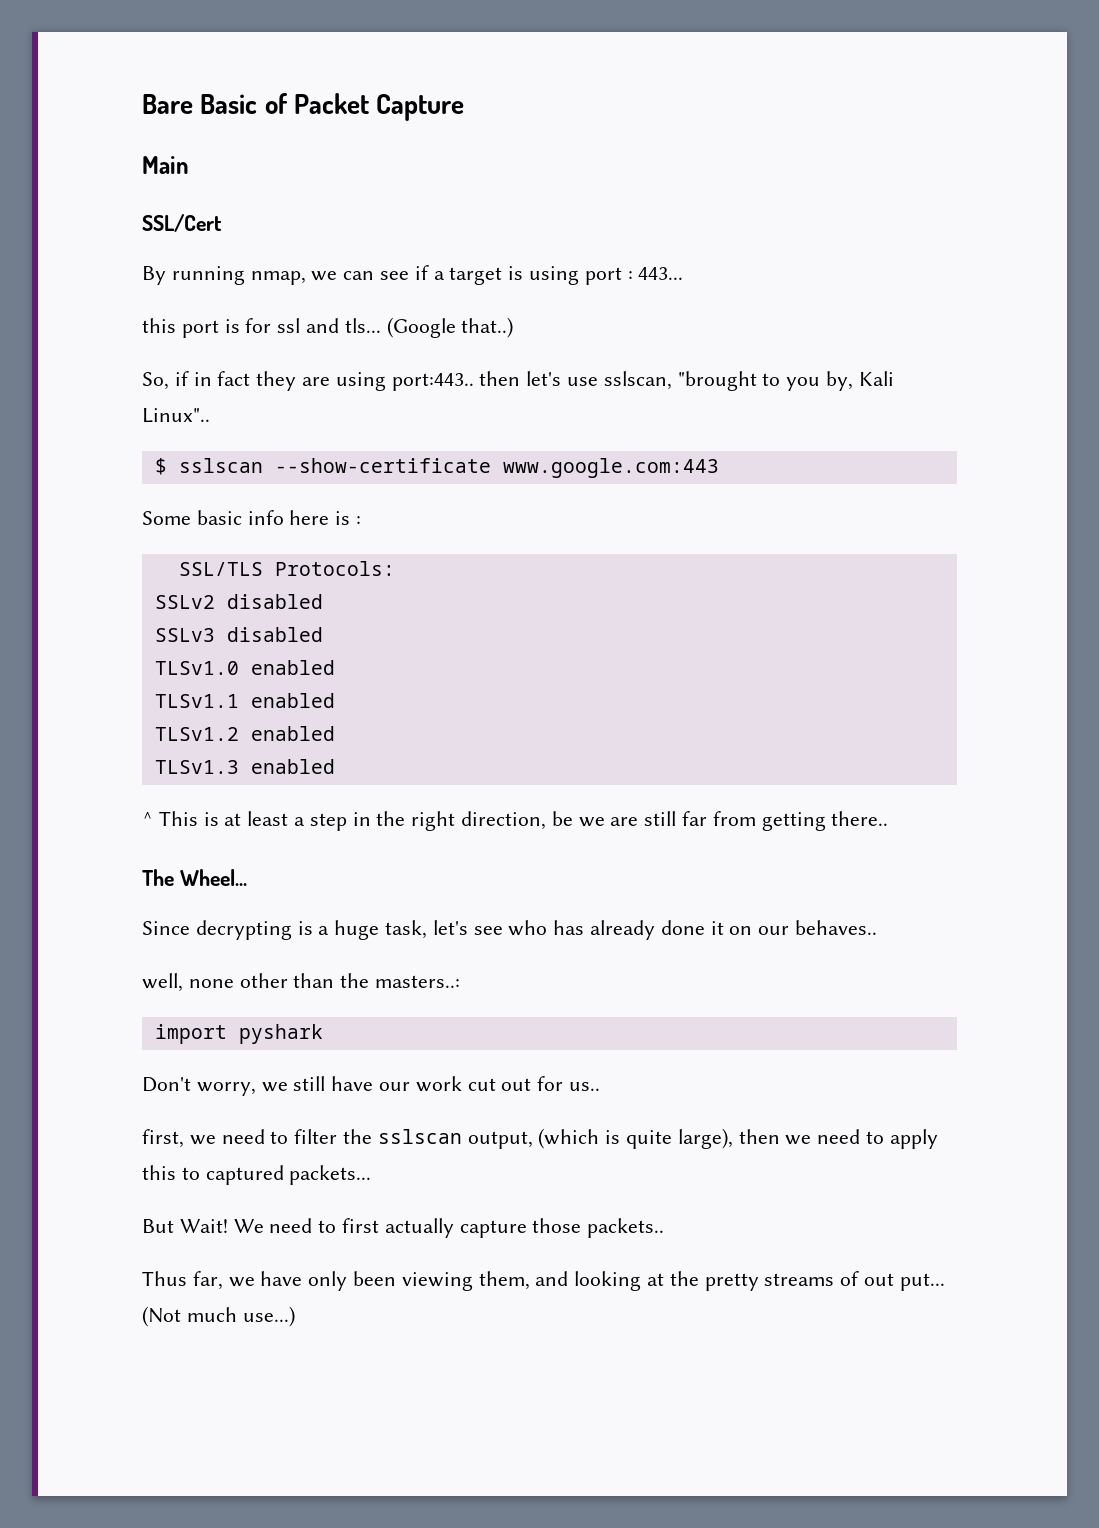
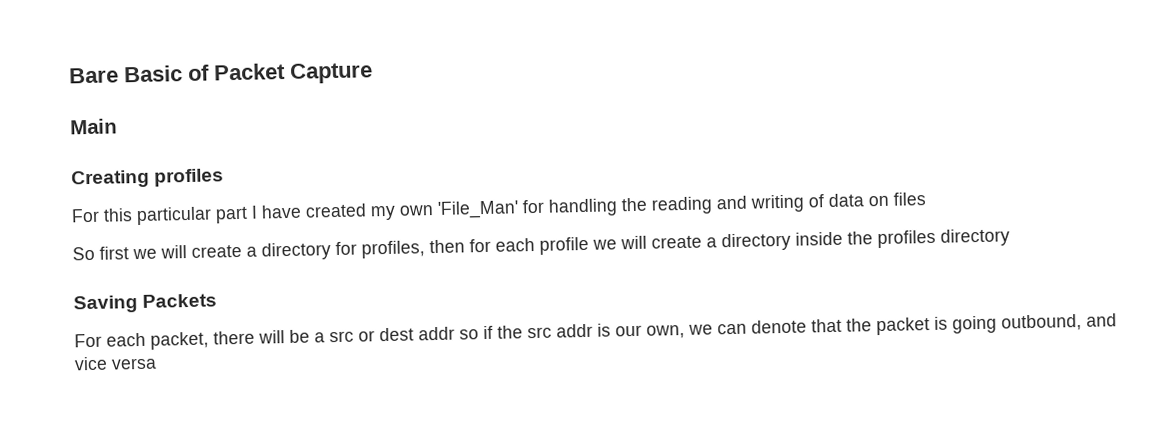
[142,214,222,232] [142,265,684,285] [142,317,514,338] [142,371,894,391] [142,408,210,423] [154,458,719,478] [142,510,362,525] [178,561,395,576] [154,594,323,609] [154,627,323,642] [154,660,335,675] [154,693,335,708] [154,726,335,741] [154,759,335,774] [142,811,889,831] [142,869,247,886] [142,920,878,940] [142,973,461,992] [154,1024,323,1044] [142,1076,601,1096] [142,1128,938,1149] [142,1165,372,1185] [142,1218,665,1238] [142,1271,945,1291] [142,1306,295,1327] SSL/Cert // By running nmap, we can see if a target is using port : 443... // this port is for ssl and tls... (Google that..) // So, if in fact they are using port:443.. then let's use sslscan, "brought to you by, Kali Linux".. // $ sslscan --show-certificate www.google.com:443 // Some basic info here is : // SSL/TLS Protocols: // SSLv2 disabled // SSLv3 disabled // TLSv1.0 enabled // TLSv1.1 enabled // TLSv1.2 enabled // TLSv1.3 enabled // ^ This is at least a step in the right direction, be we are still far from getting there.. // The Wheel... // Since decrypting is a huge task, let's see who has already done it on our behaves.. // well, none other than the masters..: // import pyshark // Don't worry, we still have our work cut out for us.. // first, we need to filter the sslscan output, (which is quite large), then we need to apply this to captured packets... // But Wait! We need to first actually capture those packets.. // Thus far, we have only been viewing them, and looking at the pretty streams of out put... (Not much use...) -> [71,168,225,189] [71,192,926,226] [72,228,1010,261] [73,293,218,314] [74,313,1117,350] [74,356,157,371] Creating profiles // For this particular part I have created my own 'File_Man' for handling the reading and writing of data on files // So first we will create a directory for profiles, then for each profile we will create a directory inside the profiles directory // Saving Packets // For each packet, there will be a src or dest addr so if the src addr is our own, we can denote that the packet is going outbound, and vice versa

